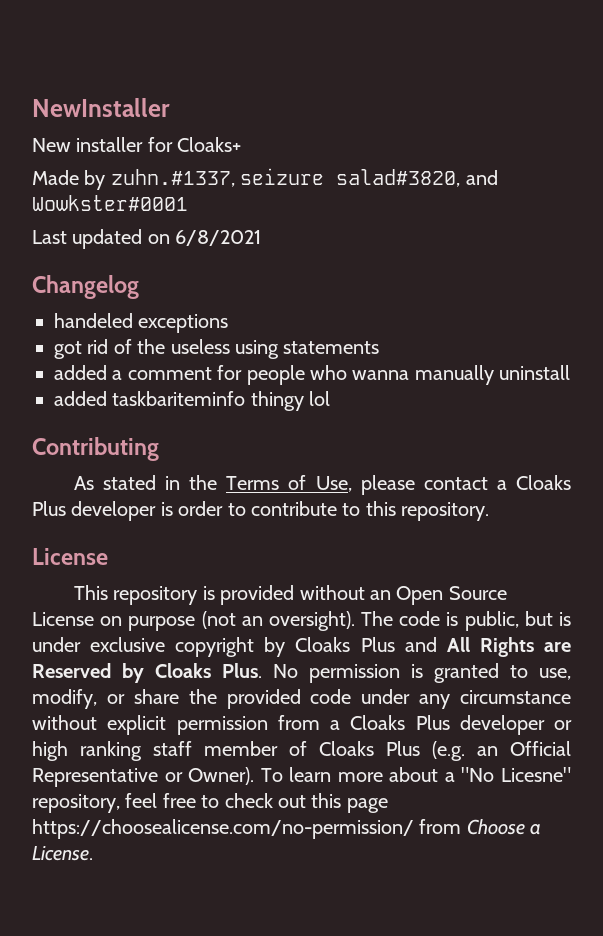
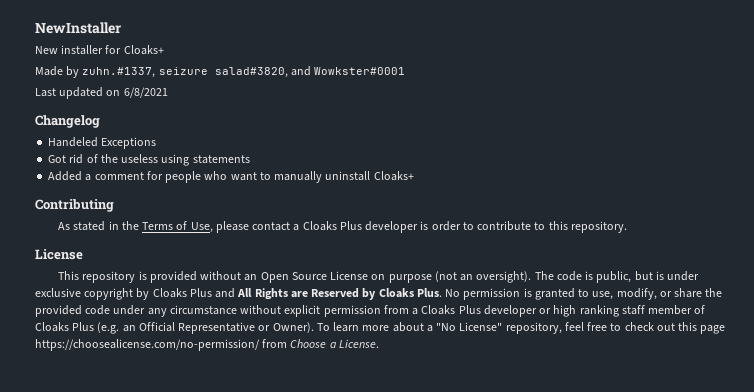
[54,313,229,333] [54,341,82,359] handeled exceptions // got -> [48,137,157,149] [48,155,67,163] Handeled Exceptions // Got
[54,365,107,380] added -> [48,171,83,181] Added
[352,370,410,380] wanna -> [230,172,271,181] want to
[54,391,331,411] // added taskbariteminfo thingy lol -> [373,171,414,181] Cloaks+
[501,767,571,782] Licesne" -> [459,322,503,331] License"

